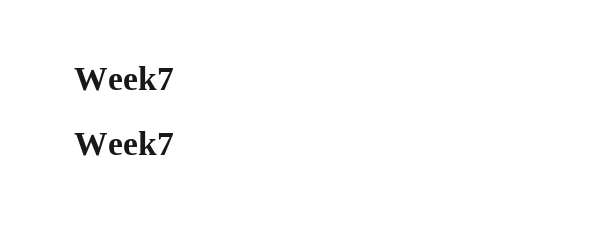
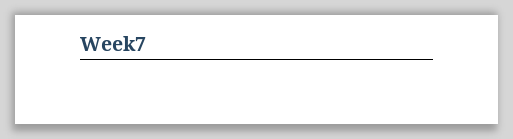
[74,66,174,91] [74,131,174,156] Week7 // Week7 -> [80,36,146,51] Week7

